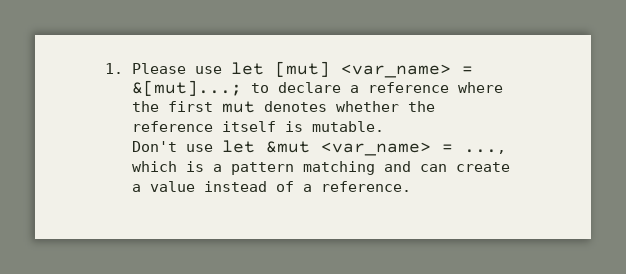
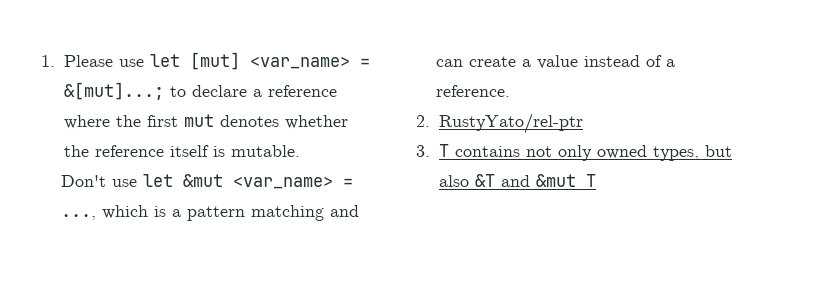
(411, 186) none -> [416,113,583,134] [416,144,732,161] [438,174,596,187] // 2. RustyYato/rel-ptr // 3. T contains not only owned types, but also &T and &mut T

